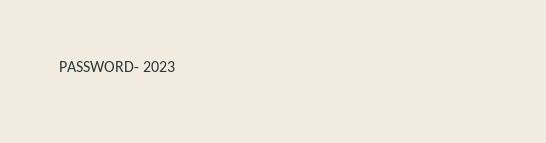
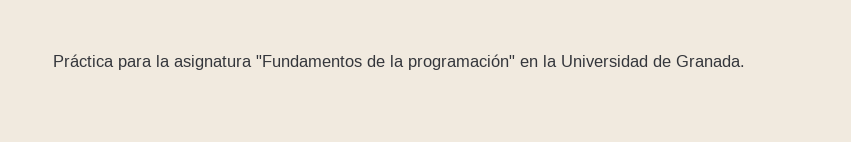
[59,61,176,72] PASSWORD- 2023 -> [53,54,745,70] Práctica para la asignatura "Fundamentos de la programación" en la Universidad de Granada.

